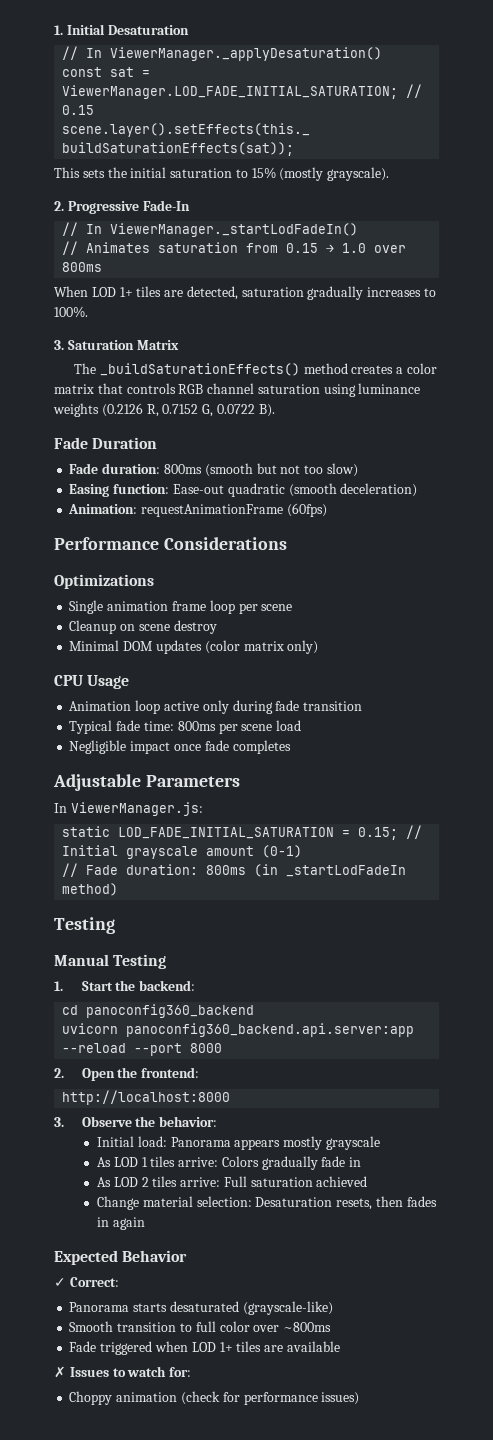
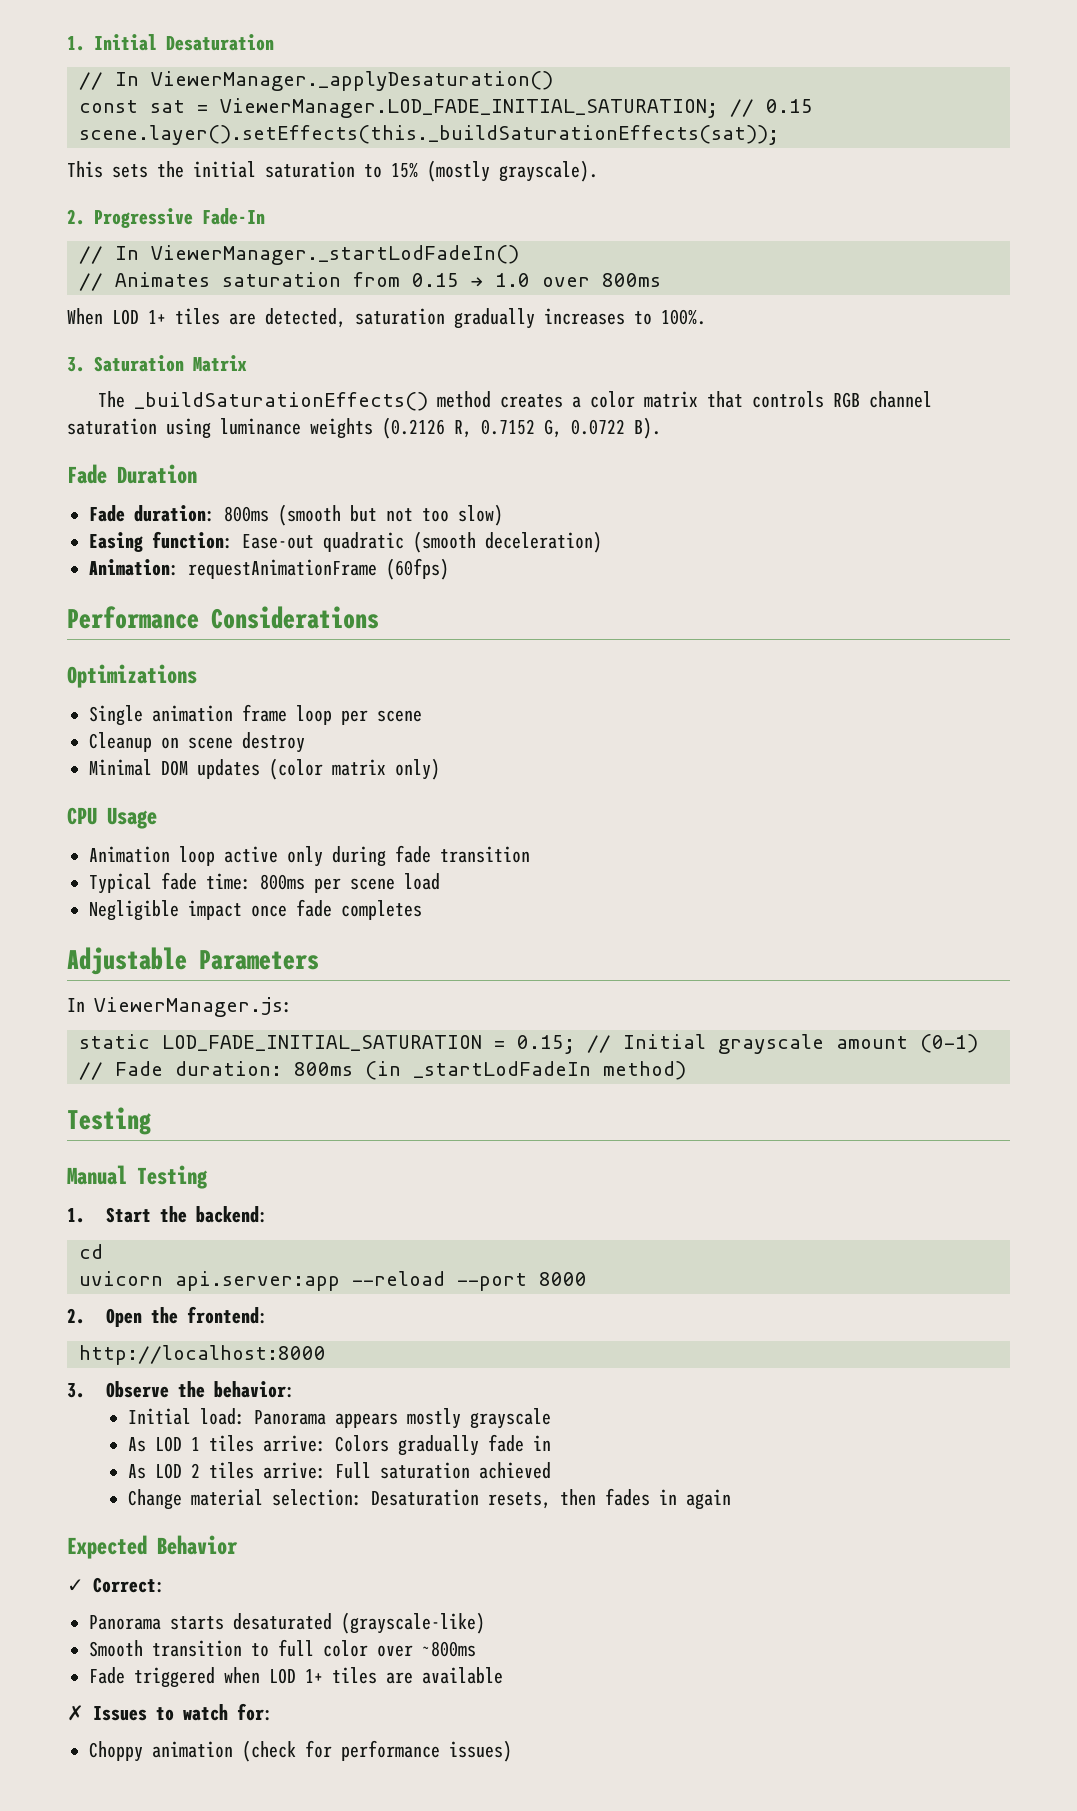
[86,1004,255,1018] panoconfig360_backend -> (103, 1251) none
[126,1023,415,1037] panoconfig360_backend.api.server:app -> [175,1271,340,1291] api.server:app

